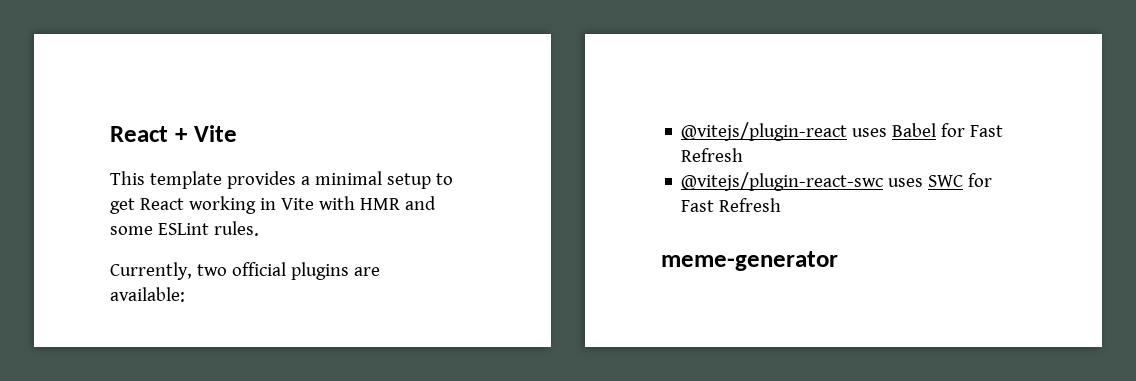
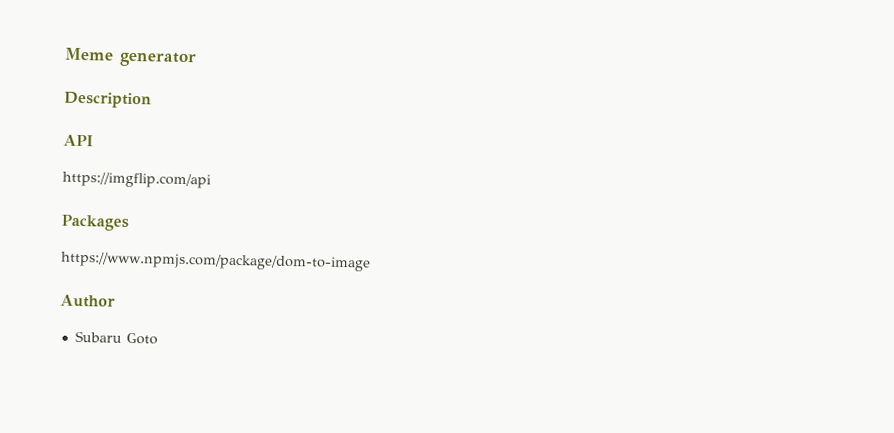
[110,125,237,142] [110,171,453,189] [110,196,436,214] [110,221,259,236] [110,262,380,280] [110,287,185,302] [681,122,1004,141] [681,148,744,162] [681,172,993,191] [681,198,782,212] [661,251,838,271] React + Vite // This template provides a minimal setup to get React working in Vite with HMR and some ESLint rules. // Currently, two official plugins are available: // @vitejs/plugin-react uses Babel for Fast Refresh // @vitejs/plugin-react-swc uses SWC for Fast Refresh // meme-generator -> [64,47,197,68] [64,91,152,109] [63,134,94,147] [62,171,211,189] [61,214,129,231] [60,251,371,272] [60,294,116,308] [74,330,158,345] Meme generator // Description // API // https://imgflip.com/api // Packages // https://www.npmjs.com/package/dom-to-image // Author // Subaru Goto

